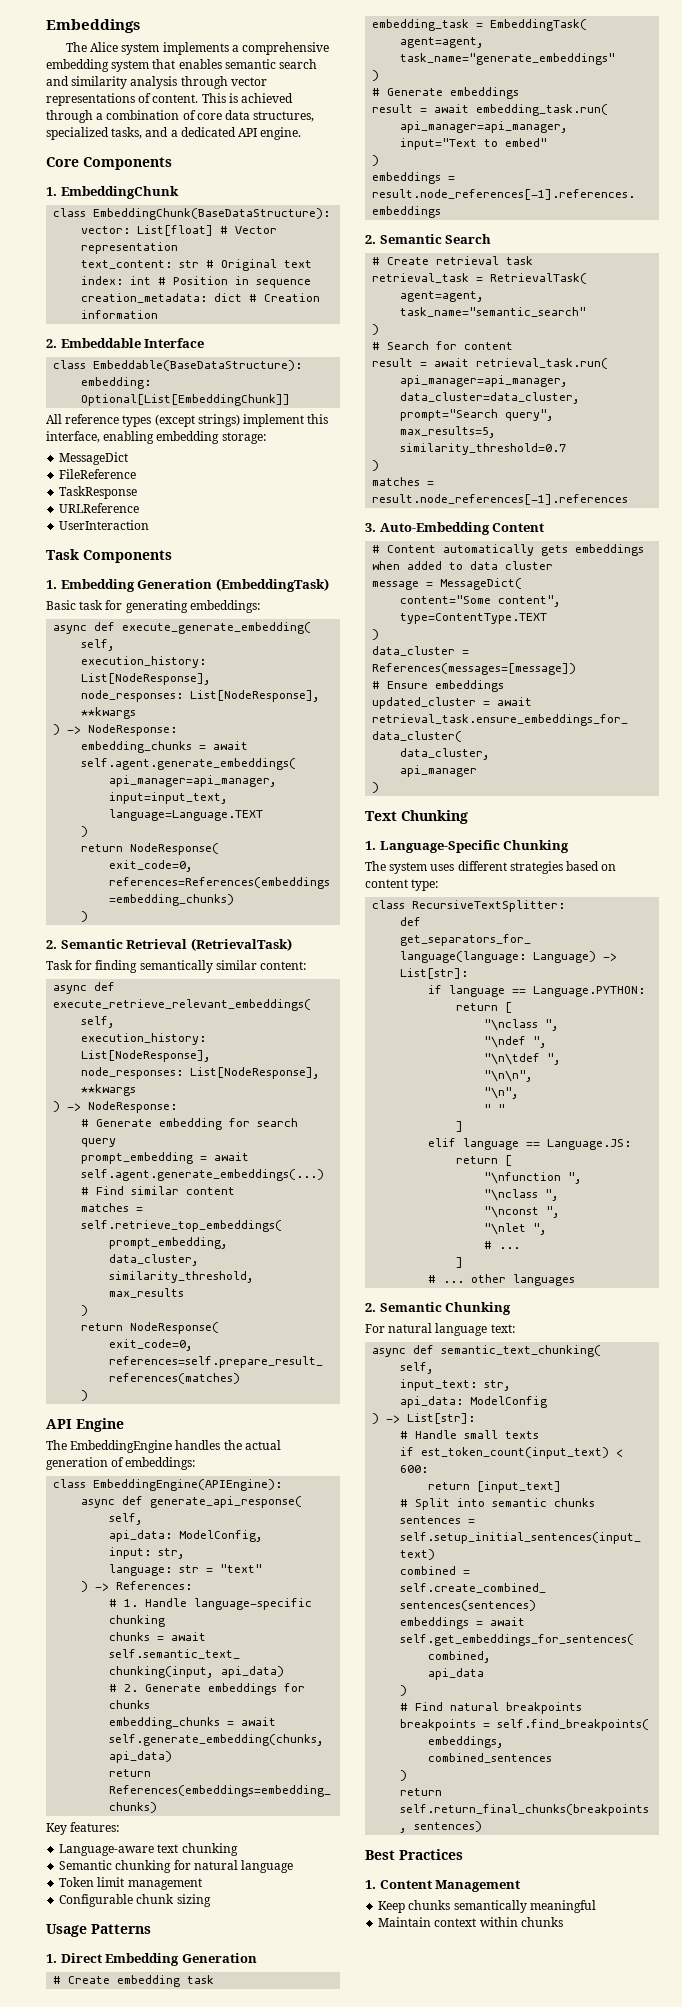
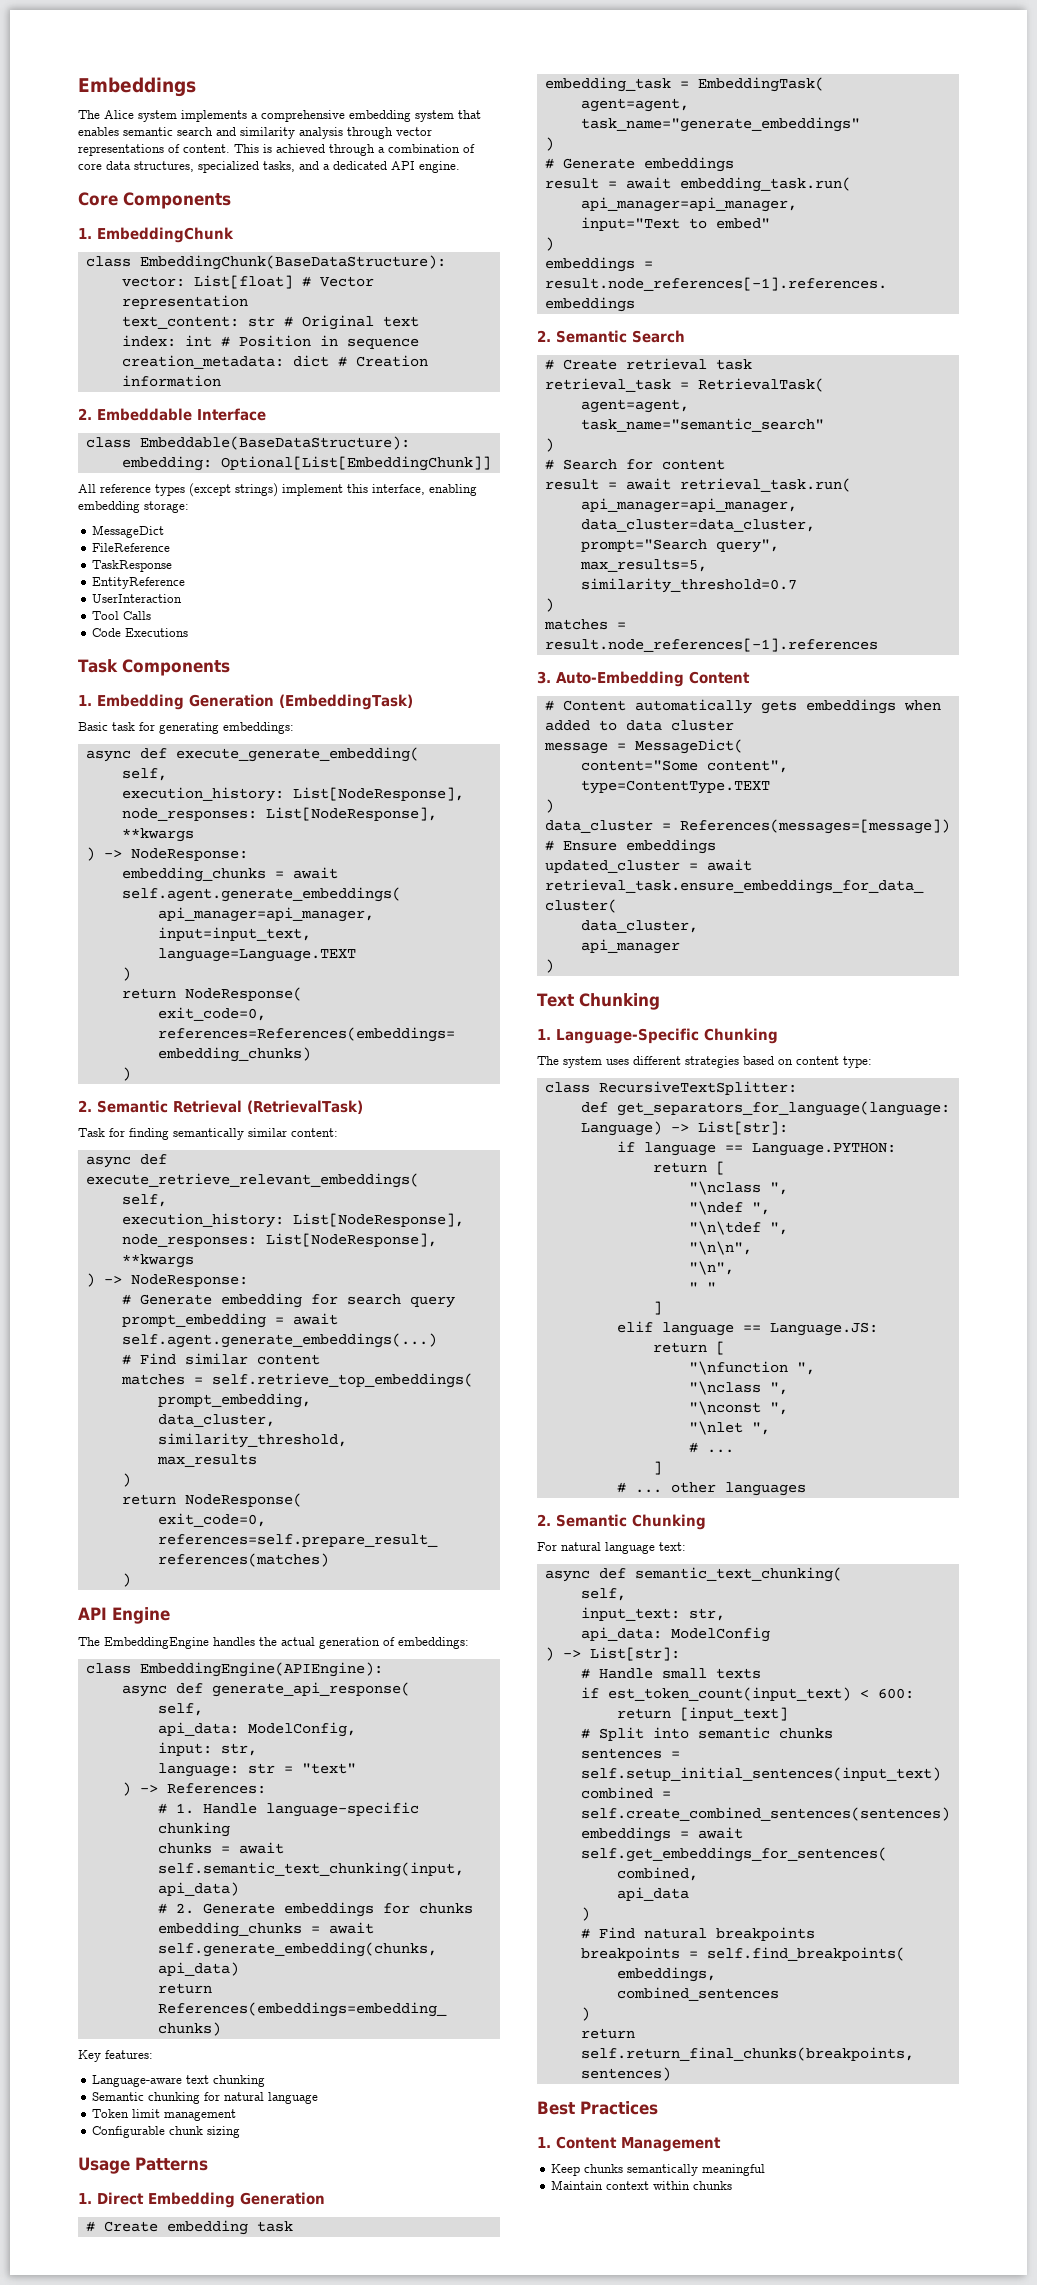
[59,503,140,513] URLReference -> [92,577,186,589] EntityReference
(150, 525) none -> [92,611,152,620] [92,628,189,637] // Tool Calls // Code Executions

